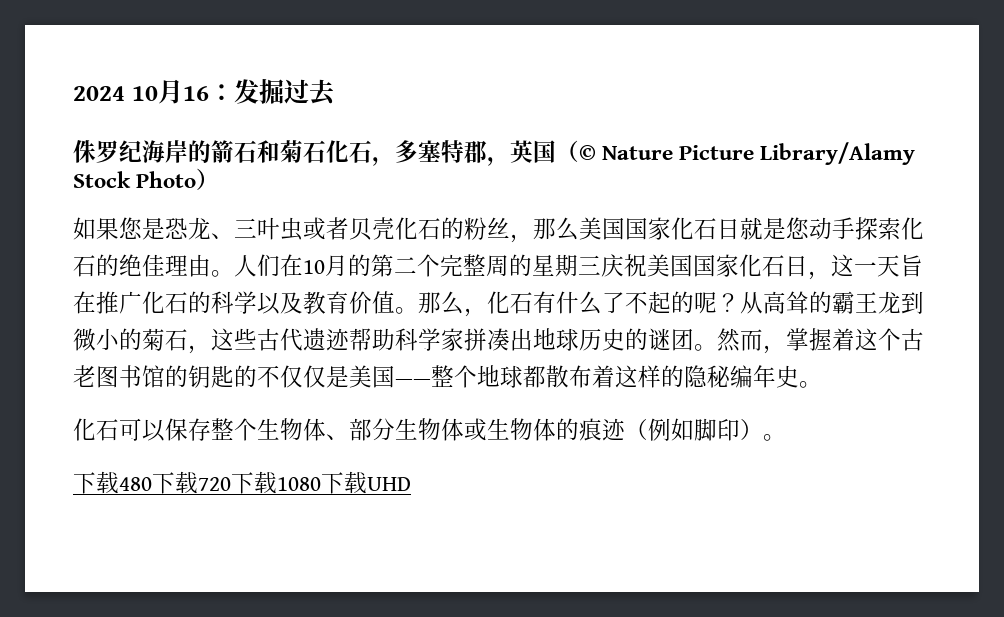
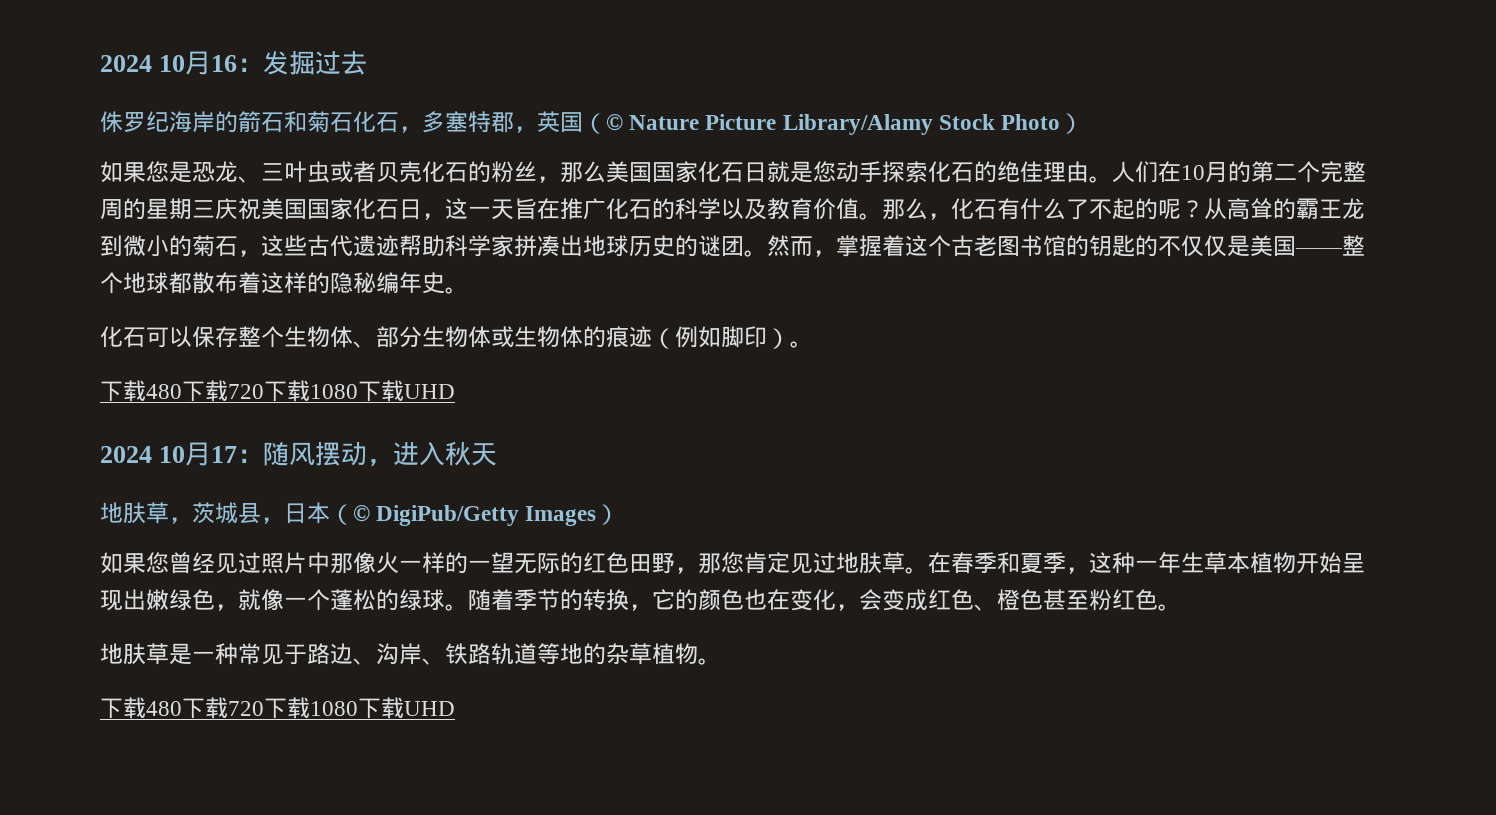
(411, 484) none -> [100,441,498,467] [100,502,620,526] [100,552,1365,574] [100,589,1181,611] [100,643,721,665] [100,697,455,719] // 2024 10月17：随风摆动，进入秋天 // 地肤草，茨城县，日本（© DigiPub/Getty Images） // 如果您曾经见过照片中那像火一样的一望无际的红色田野，那您肯定见过地肤草。在春季和夏季，这种一年生草本植物开始呈现出嫩绿色，就像一个蓬松的绿球。随着季节的转换，它的颜色也在变化，会变成红色、橙色甚至粉红色。 // 地肤草是一种常见于路边、沟岸、铁路轨道等地的杂草植物。 // 下载480下载720下载1080下载UHD

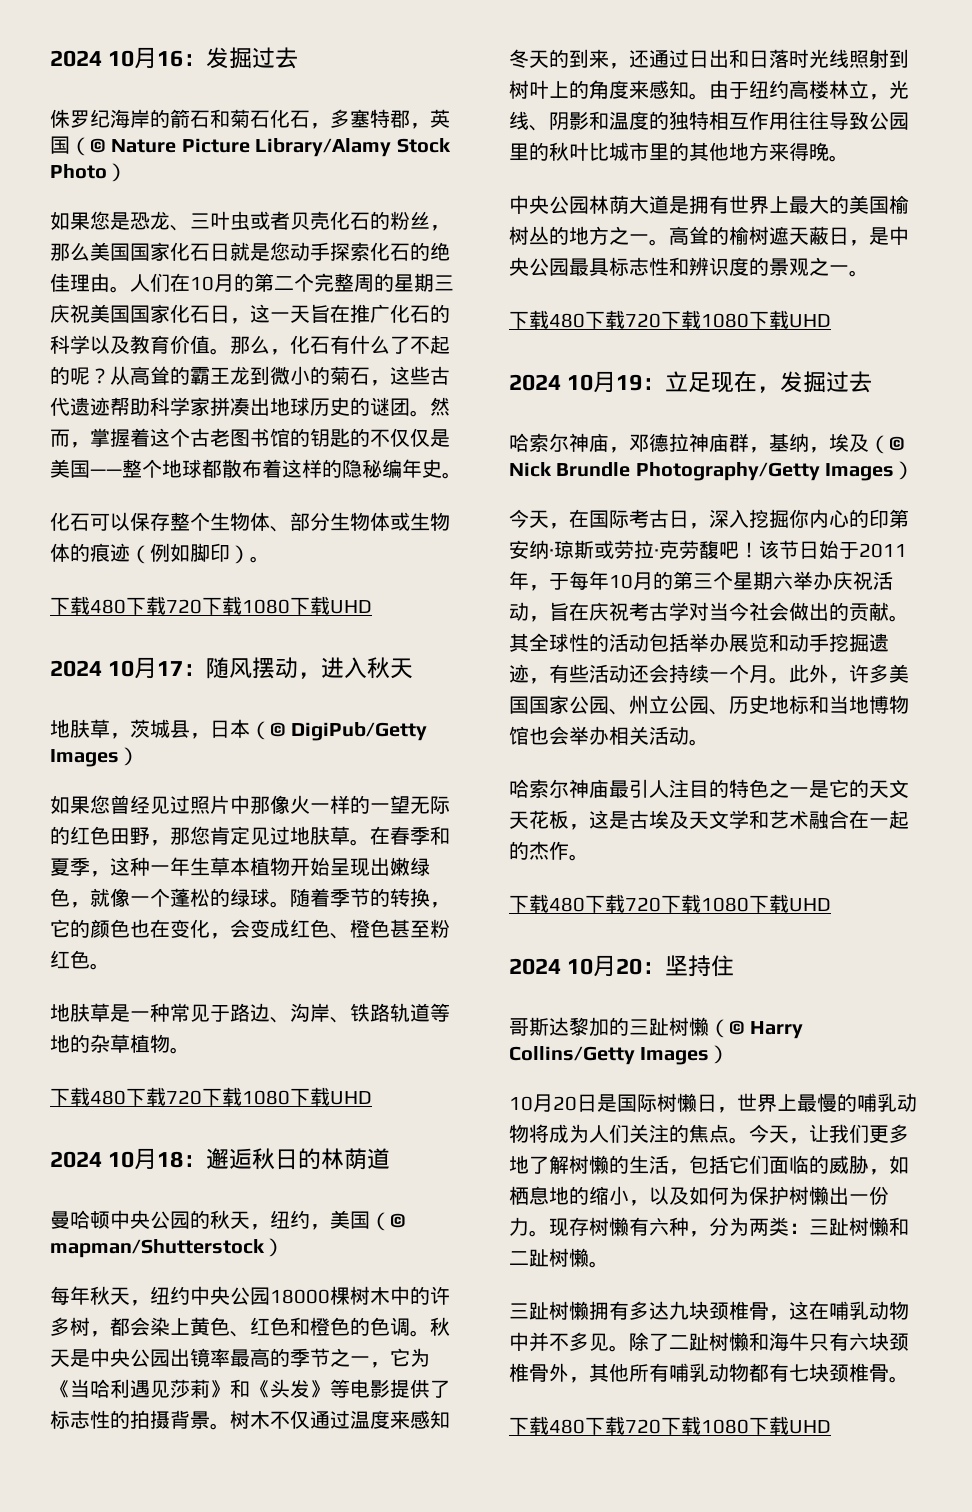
(455, 708) none -> [50,1148,391,1170] [50,1210,406,1231] [50,1238,284,1258] [50,1286,450,1306] [50,1317,450,1337] [50,1348,430,1368] [50,1379,450,1398] [50,1410,450,1430] [509,49,909,69] [509,80,909,100] [509,111,909,131] [509,142,849,162] [509,195,909,214] [509,226,909,246] [509,257,869,277] [509,310,831,329] [509,371,873,393] [509,433,905,454] [509,461,915,481] [509,509,909,529] [509,540,907,559] [509,571,893,591] [509,602,909,622] [509,633,889,652] [509,664,909,684] [509,695,909,715] [509,726,709,746] [509,779,909,798] [509,810,909,830] [509,841,589,861] [509,894,831,913] [509,955,735,977] [509,1017,804,1039] [509,1045,730,1065] [509,1093,917,1113] [509,1124,909,1144] [509,1155,909,1175] [509,1186,889,1206] [509,1217,909,1237] [509,1248,609,1268] [509,1301,909,1321] [509,1332,909,1352] [509,1363,909,1383] [509,1416,831,1435] // 2024 10月18：邂逅秋日的林荫道 // 曼哈顿中央公园的秋天，纽约，美国（© mapman/Shutterstock） // 每年秋天，纽约中央公园18000棵树木中的许多树，都会染上黄色、红色和橙色的色调。秋天是中央公园出镜率最高的季节之一，它为《当哈利遇见莎莉》和《头发》等电影提供了标志性的拍摄背景。树木不仅通过温度来感知冬天的到来，还通过日出和日落时光线照射到树叶上的角度来感知。由于纽约高楼林立，光线、阴影和温度的独特相互作用往往导致公园里的秋叶比城市里的其他地方来得晚。 // 中央公园林荫大道是拥有世界上最大的美国榆树丛的地方之一。高耸的榆树遮天蔽日，是中央公园最具标志性和辨识度的景观之一。 // 下载480下载720下载1080下载UHD // 2024 10月19：立足现在，发掘过去 // 哈索尔神庙，邓德拉神庙群，基纳，埃及（© Nick Brundle Photography/Getty Images） // 今天，在国际考古日，深入挖掘你内心的印第安纳·琼斯或劳拉·克劳馥吧！该节日始于2011年，于每年10月的第三个星期六举办庆祝活动，旨在庆祝考古学对当今社会做出的贡献。其全球性的活动包括举办展览和动手挖掘遗迹，有些活动还会持续一个月。此外，许多美国国家公园、州立公园、历史地标和当地博物馆也会举办相关活动。 // 哈索尔神庙最引人注目的特色之一是它的天文天花板，这是古埃及天文学和艺术融合在一起的杰作。 // 下载480下载720下载1080下载UHD // 2024 10月20：坚持住 // 哥斯达黎加的三趾树懒（© Harry Collins/Getty Images） // 10月20日是国际树懒日，世界上最慢的哺乳动物将成为人们关注的焦点。今天，让我们更多地了解树懒的生活，包括它们面临的威胁，如栖息地的缩小，以及如何为保护树懒出一份力。现存树懒有六种，分为两类：三趾树懒和二趾树懒。 // 三趾树懒拥有多达九块颈椎骨，这在哺乳动物中并不多见。除了二趾树懒和海牛只有六块颈椎骨外，其他所有哺乳动物都有七块颈椎骨。 // 下载480下载720下载1080下载UHD

